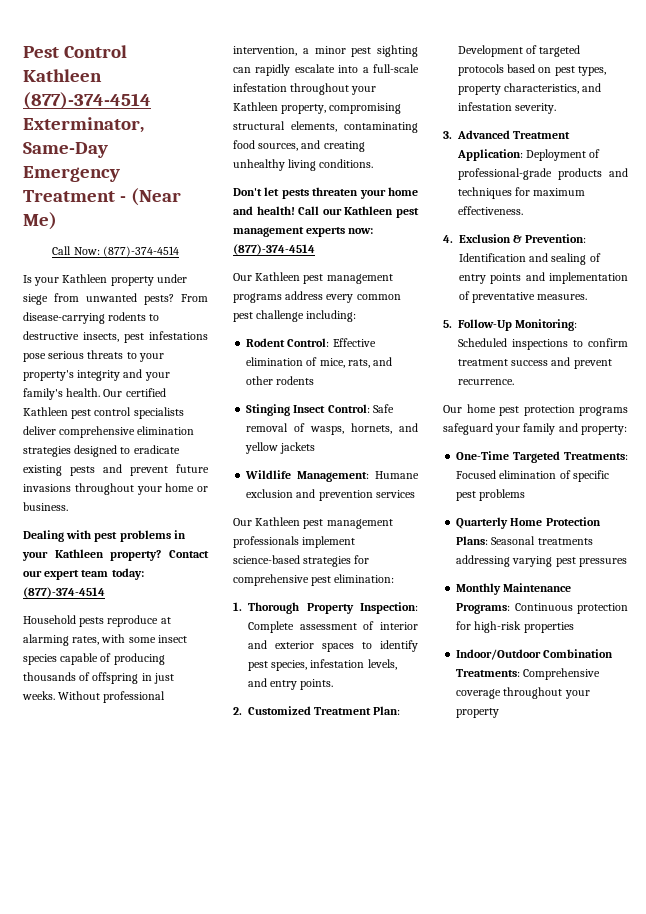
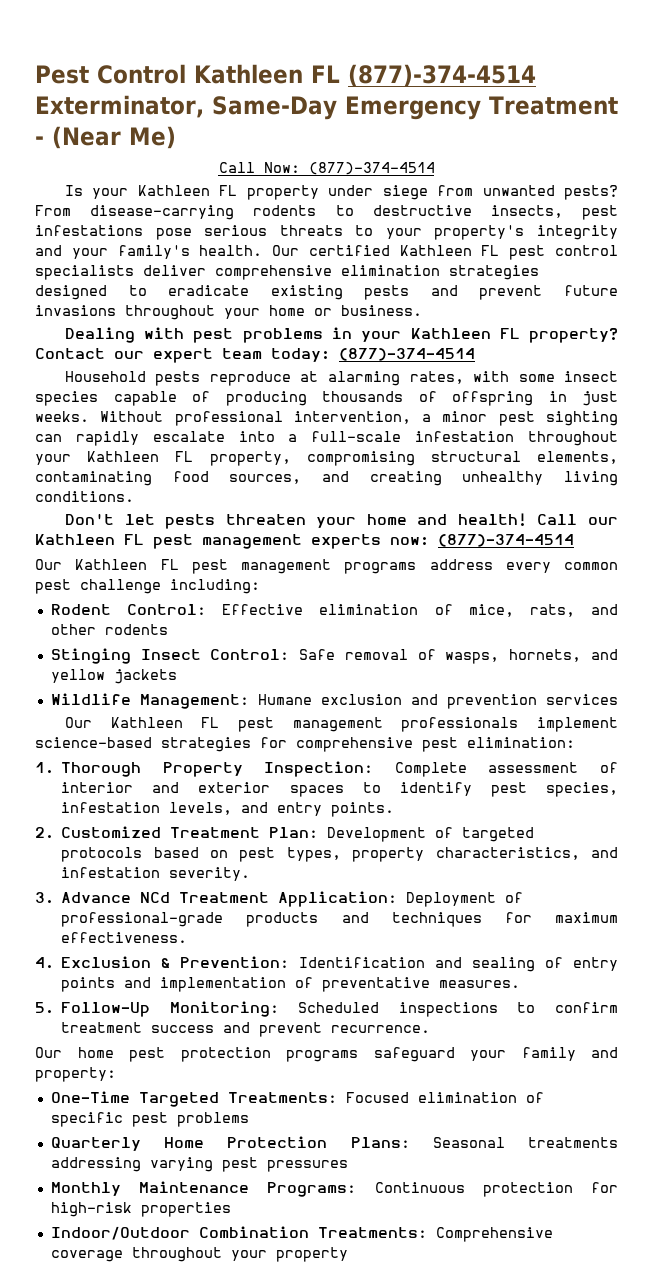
(102, 75) none -> [311,65,340,83] FL
(108, 278) none -> [219,185,238,196] FL
(68, 411) none -> [481,245,500,256] FL
(104, 553) none -> [499,328,520,339] FL
(278, 106) none -> [175,451,194,462] FL
(394, 210) none -> [124,534,144,545] FL
(301, 276) none -> [160,559,179,570] FL
(301, 521) none -> [201,717,220,728] FL
[457,130,510,139] Advanced -> [61,892,171,903] Advance NCd

